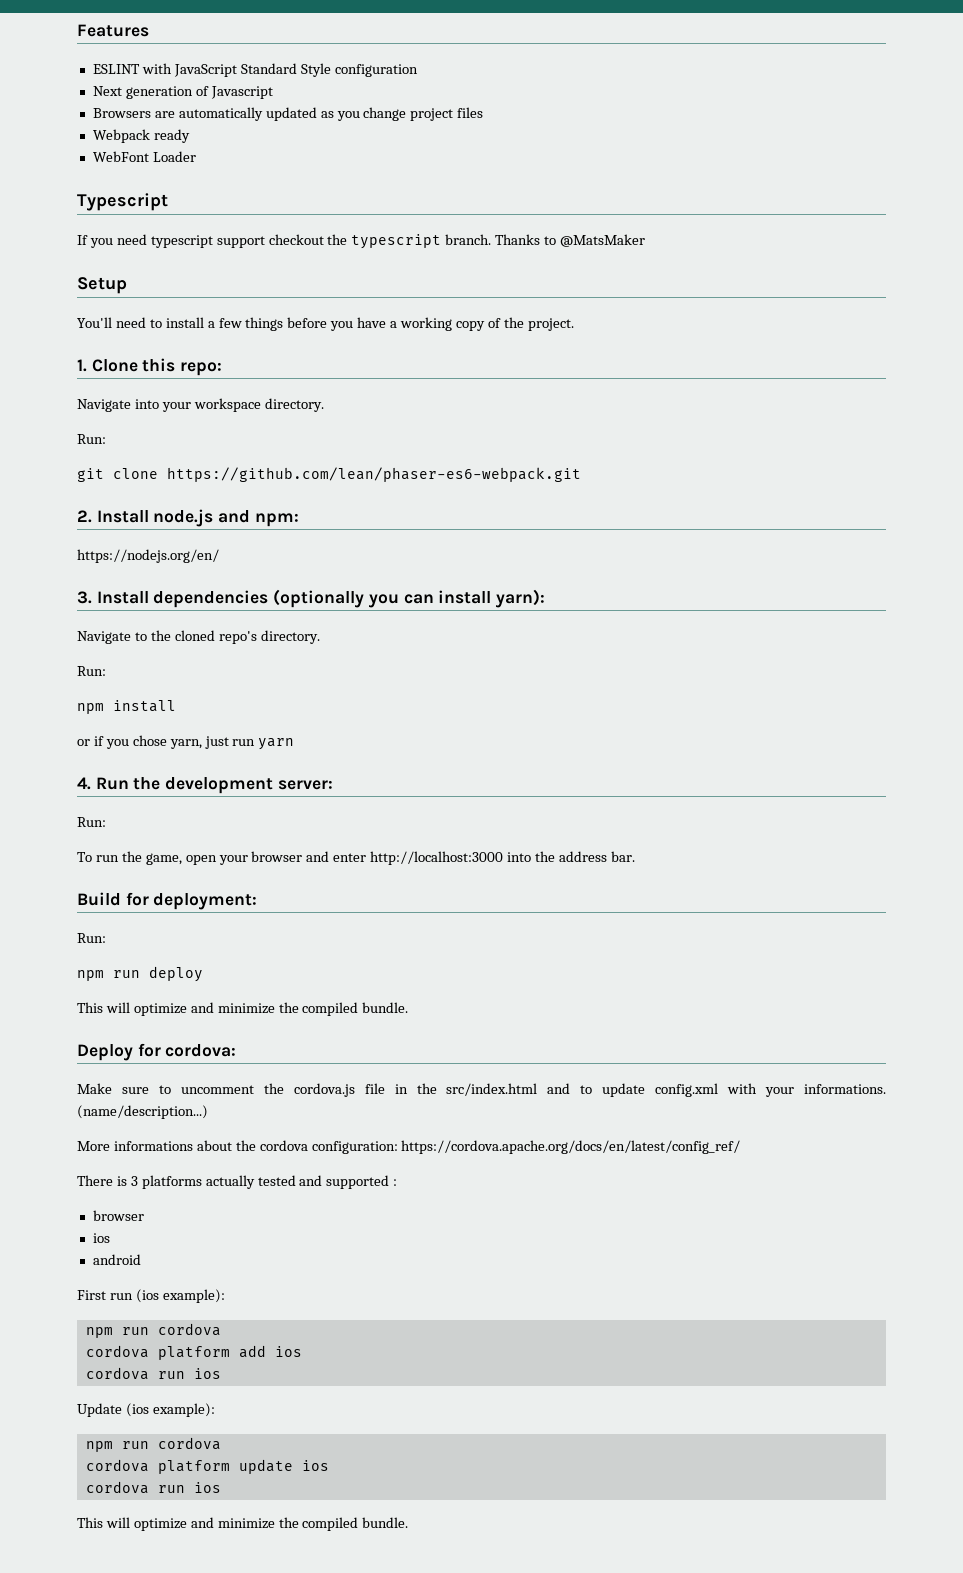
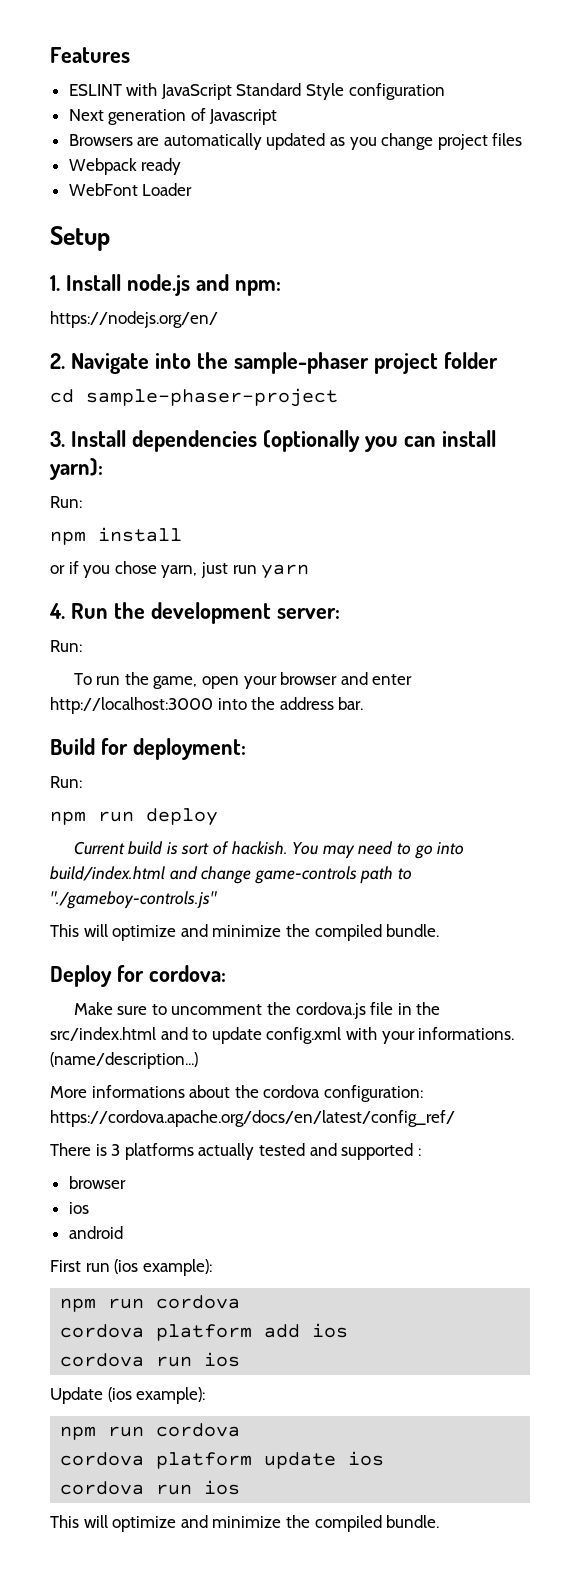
[77,193,168,211] [77,234,646,249] [77,277,127,294] [77,317,574,331] [77,358,223,376] [77,398,324,412] [77,434,106,444] [77,467,581,482] [77,510,92,523] Typescript // If you need typescript support checkout the typescript branch. Thanks to @MatsMaker // Setup // You'll need to install a few things before you have a working copy of the project. // 1. Clone this repo: // Navigate into your workspace directory. // Run: // git clone https://github.com/lean/phaser-es6-webpack.git // 2. -> [50,226,110,251] [50,275,60,291] Setup // 1.
(219, 556) none -> [50,352,498,374] [50,388,338,407] // 2. Navigate into the sample-phaser project folder // cd sample-phaser-project
[77,630,320,644] // Navigate to the cloned repo's directory. -> (103, 469) none
(203, 974) none -> [73,841,465,859] [50,866,412,884] [50,891,217,909] // Current build is sort of hackish. You may need to go into build/index.html and change game-controls path to "./gameboy-controls.js"

